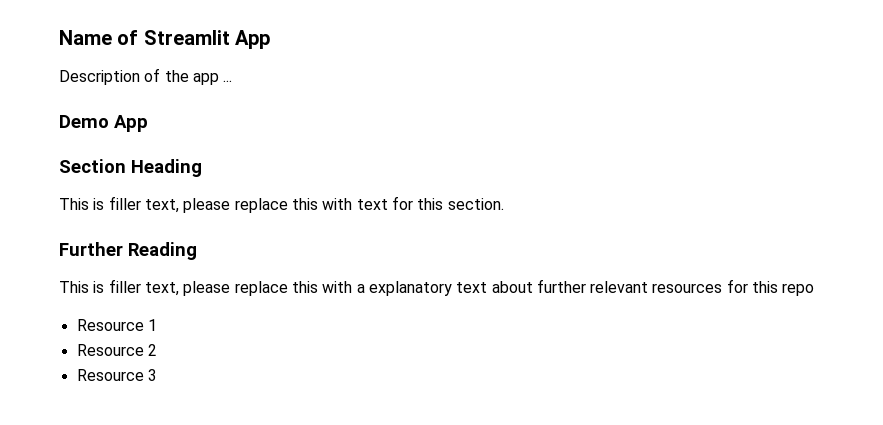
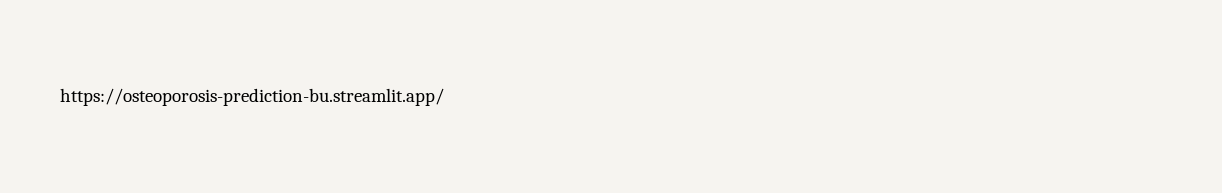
[59,30,271,49] [59,68,233,85] [59,115,148,132] [59,159,202,177] [59,196,504,213] [59,242,197,260] [59,279,815,296] [76,319,157,331] [76,344,157,356] [76,369,157,381] Name of Streamlit App // Description of the app ... // Demo App // Section Heading // This is filler text, please replace this with text for this section. // Further Reading // This is filler text, please replace this with a explanatory text about further relevant resources for this repo // Resource 1 // Resource 2 // Resource 3 -> [60,88,444,106] https://osteoporosis-prediction-bu.streamlit.app/

